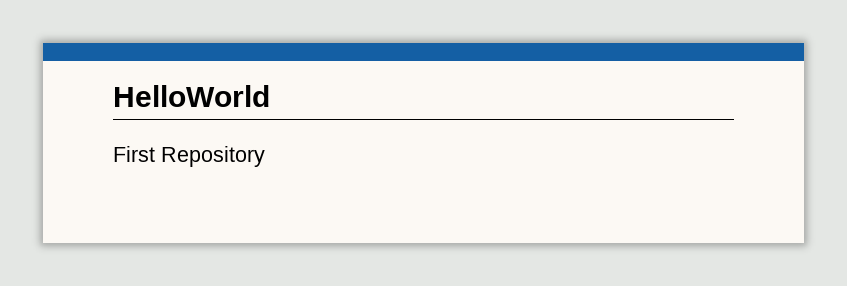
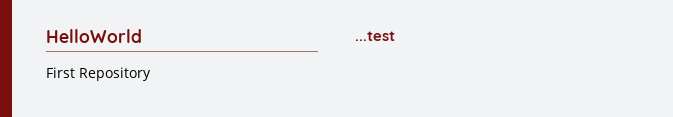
(265, 156) none -> [355,31,395,41] // ...test

